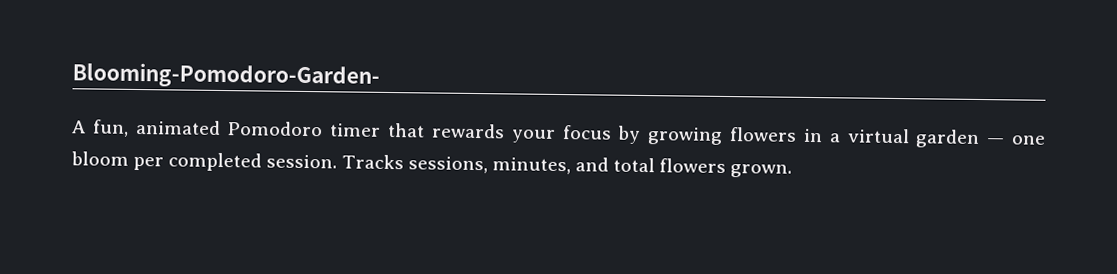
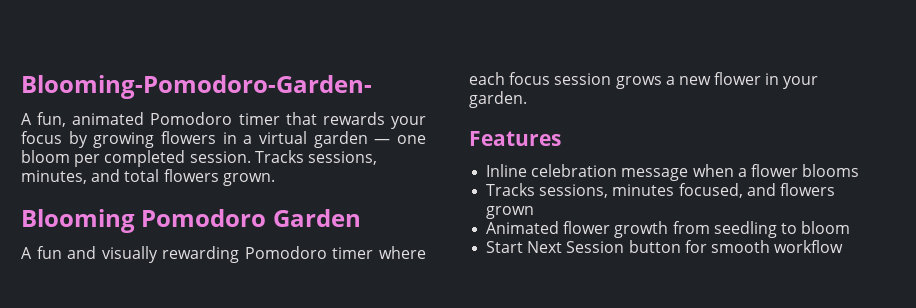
(793, 171) none -> [21,209,361,233] [21,246,426,263] [469,72,819,89] [469,91,527,108] [469,131,561,146] [486,164,860,181] [486,183,835,198] [486,206,535,219] [486,221,851,238] [486,240,844,253] // Blooming Pomodoro Garden // A fun and visually rewarding Pomodoro timer where each focus session grows a new flower in your garden. // Features // Inline celebration message when a flower blooms // Tracks sessions, minutes focused, and flowers grown // Animated flower growth from seedling to bloom // Start Next Session button for smooth workflow

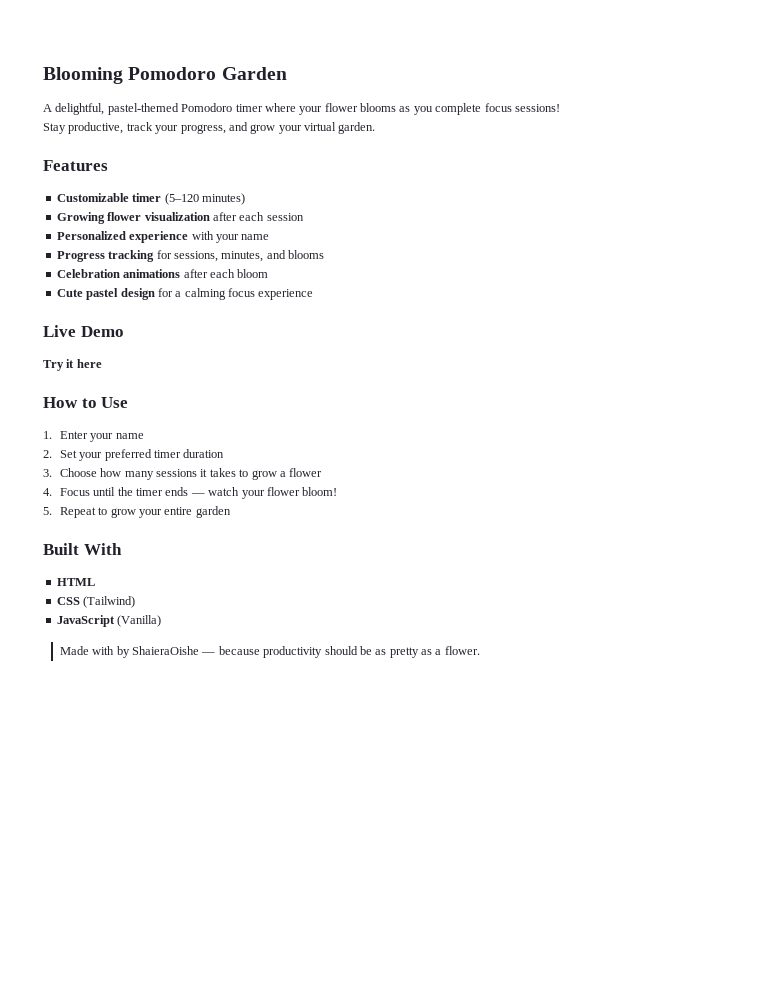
[21,75,372,99] [21,112,427,129] [21,131,426,148] [21,150,377,167] [21,169,275,186] [21,209,361,233] [21,246,426,263] [469,72,819,89] [469,91,527,108] [469,131,561,146] [486,164,860,181] [486,183,835,198] [486,206,535,219] [486,221,851,238] [486,240,844,253] Blooming-Pomodoro-Garden- // A fun, animated Pomodoro timer that rewards your focus by growing flowers in a virtual garden — one bloom per completed session. Tracks sessions, minutes, and total flowers grown. // Blooming Pomodoro Garden // A fun and visually rewarding Pomodoro timer where each focus session grows a new flower in your garden. // Features // Inline celebration message when a flower blooms // Tracks sessions, minutes focused, and flowers grown // Animated flower growth from seedling to bloom // Start Next Session button for smooth workflow -> [43,67,287,84] [43,103,560,115] [43,122,376,134] [43,160,108,171] [56,193,245,205] [56,212,304,224] [56,231,270,243] [56,250,324,262] [56,269,269,278] [56,288,314,300] [43,325,124,337] [43,359,102,371] [43,397,129,408] [43,431,144,442] [43,449,225,461] [43,468,323,480] [43,487,338,499] [43,506,231,518] [43,543,122,555] [56,578,95,586] [56,596,136,608] [56,615,162,627] [59,646,480,658] Blooming Pomodoro Garden // A delightful, pastel-themed Pomodoro timer where your flower blooms as you complete focus sessions! // Stay productive, track your progress, and grow your virtual garden. // Features // Customizable timer (5–120 minutes) // Growing flower visualization after each session // Personalized experience with your name // Progress tracking for sessions, minutes, and blooms // Celebration animations after each bloom // Cute pastel design for a calming focus experience // Live Demo // Try it here // How to Use // 1. Enter your name // 2. Set your preferred timer duration // 3. Choose how many sessions it takes to grow a flower // 4. Focus until the timer ends — watch your flower bloom! // 5. Repeat to grow your entire garden // Built With // HTML // CSS (Tailwind) // JavaScript (Vanilla) // Made with by ShaieraOishe — because productivity should be as pretty as a flower.

